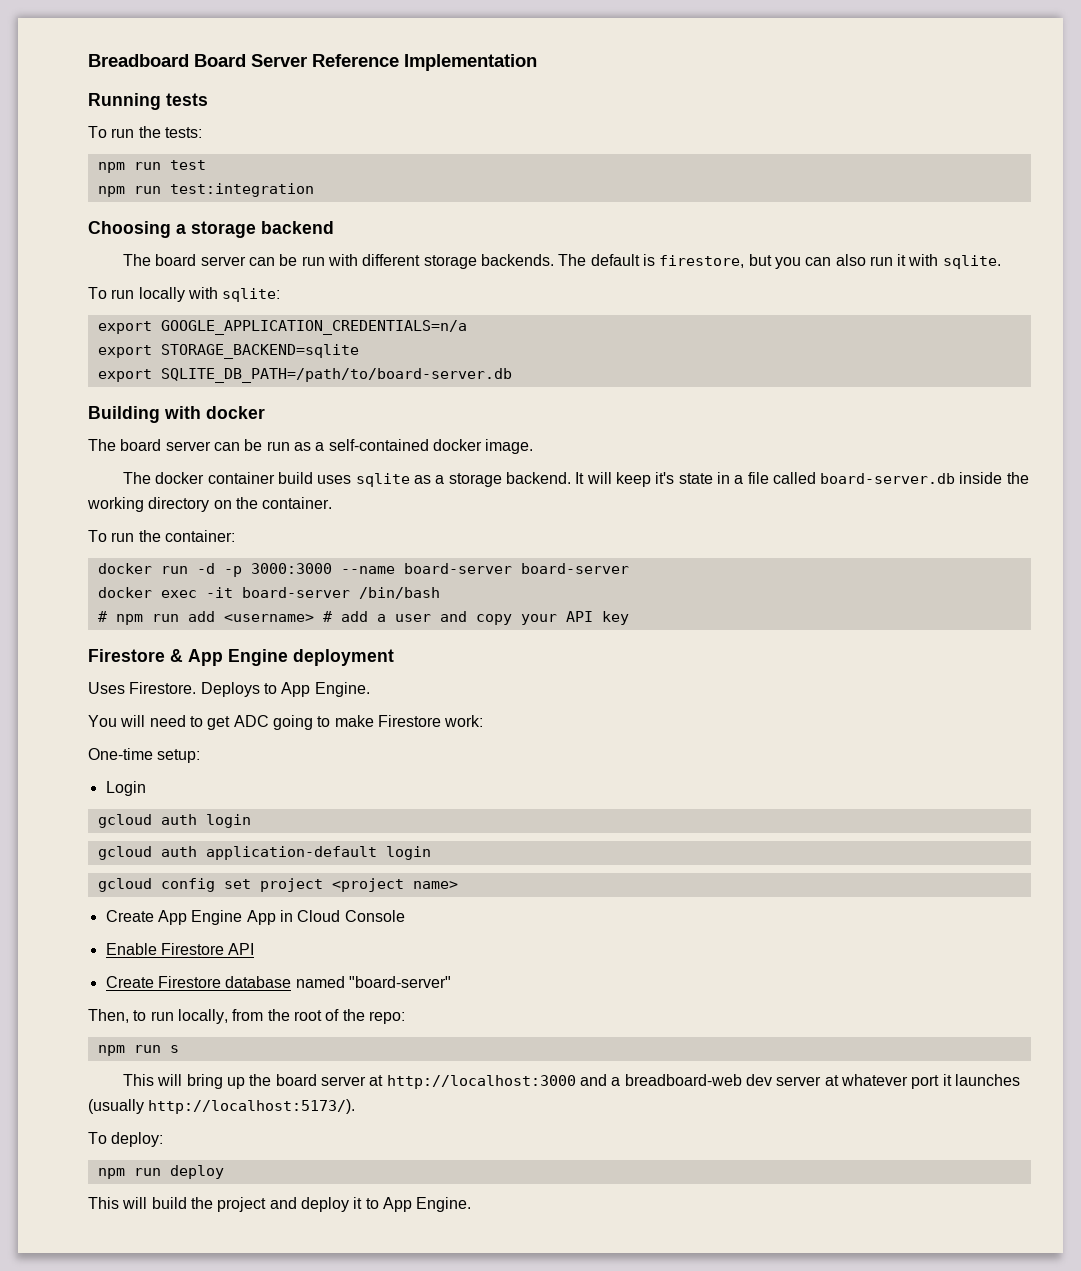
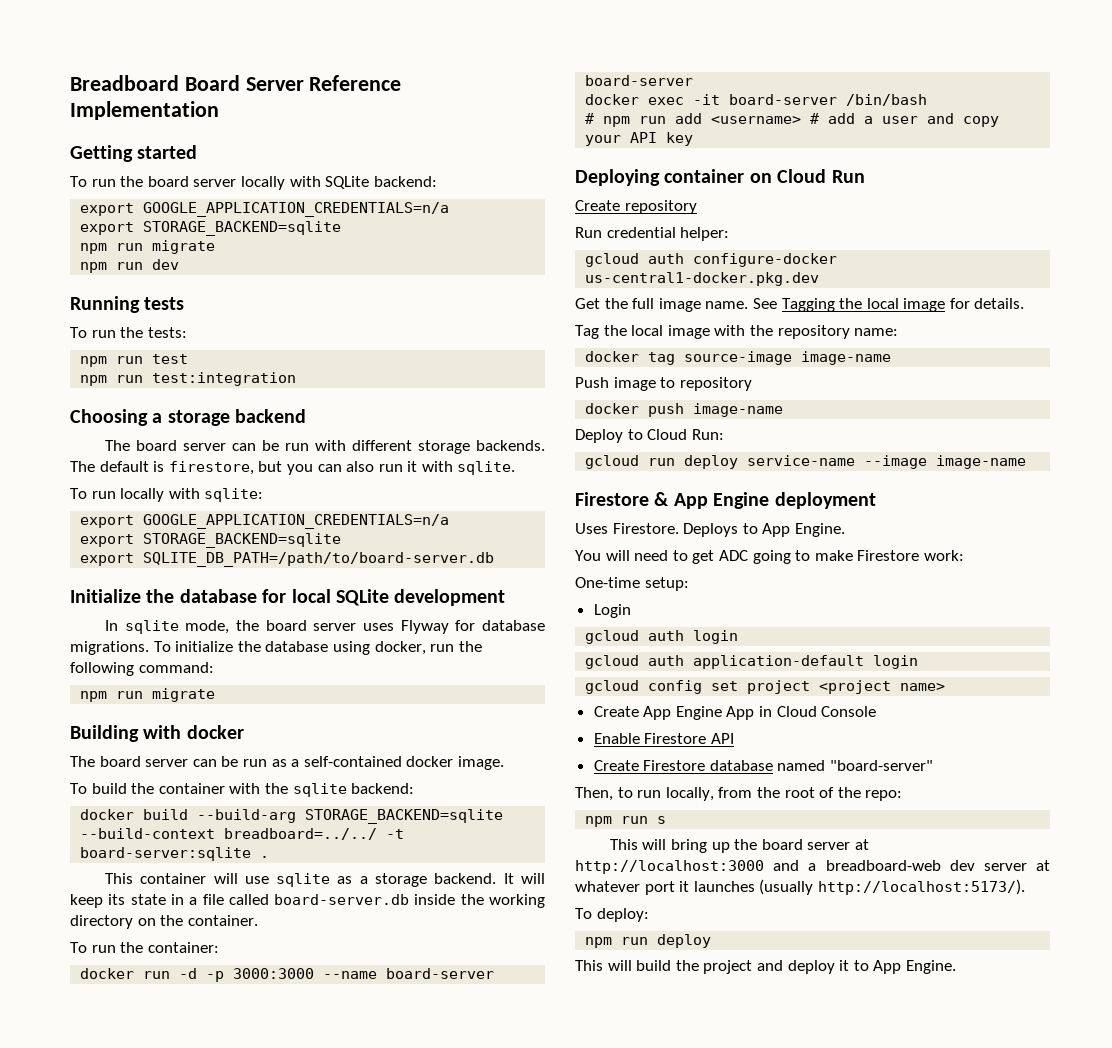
(537, 62) none -> [70,145,198,162] [70,176,437,190] [80,202,450,217] [80,221,342,236] [80,240,216,254] [80,259,180,273] // Getting started // To run the board server locally with SQLite backend: // export GOOGLE_APPLICATION_CREDENTIALS=n/a // export STORAGE_BACKEND=sqlite // npm run migrate // npm run dev
(512, 375) none -> [70,589,506,606] [104,620,545,634] [70,641,482,655] [70,662,214,676] [80,688,216,702] // Initialize the database for local SQLite development // In sqlite mode, the board server uses Flyway for database migrations. To initialize the database using docker, run the following command: // npm run migrate
[123,472,352,484] The docker container build uses -> [70,783,415,797] [80,809,504,824] [80,828,405,840] [80,847,270,861] [104,873,269,884] To build the container with the sqlite backend: // docker build --build-arg STORAGE_BACKEND=sqlite --build-context breadboard=../../ -t board-server:sqlite . // This container will use
[655,472,675,484] it's -> [108,894,126,905] its
(629, 618) none -> [575,169,865,186] [575,200,697,214] [575,227,730,241] [585,253,838,267] [585,272,820,286] [575,298,1025,312] [575,325,899,339] [585,351,892,365] [575,377,752,391] [585,403,784,417] [575,429,724,443] [585,455,1027,469] // Deploying container on Cloud Run // Create repository // Run credential helper: // gcloud auth configure-docker us-central1-docker.pkg.dev // Get the full image name. See Tagging the local image for details. // Tag the local image with the repository name: // docker tag source-image image-name // Push image to repository // docker push image-name // Deploy to Cloud Run: // gcloud run deploy service-name --image image-name

